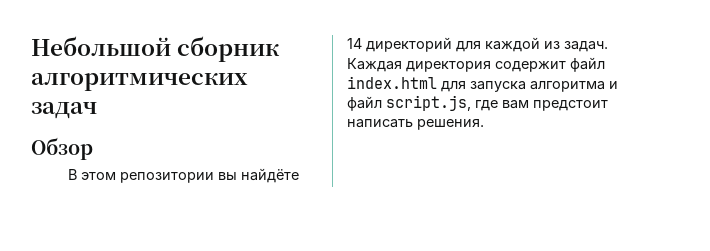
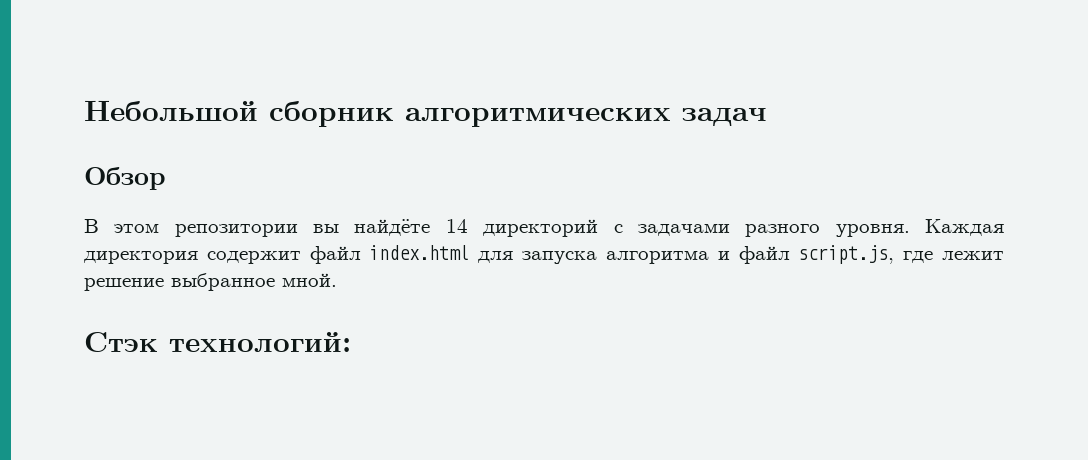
[456,37,608,52] для каждой из задач. -> [613,224,910,237] с задачами разного уровня.
[502,100,608,111] [347,119,484,130] вам предстоит написать решения. -> [942,251,1005,260] [84,273,337,291] [84,332,351,352] лежит решение выбранное мной. // Cтэк технологий:

